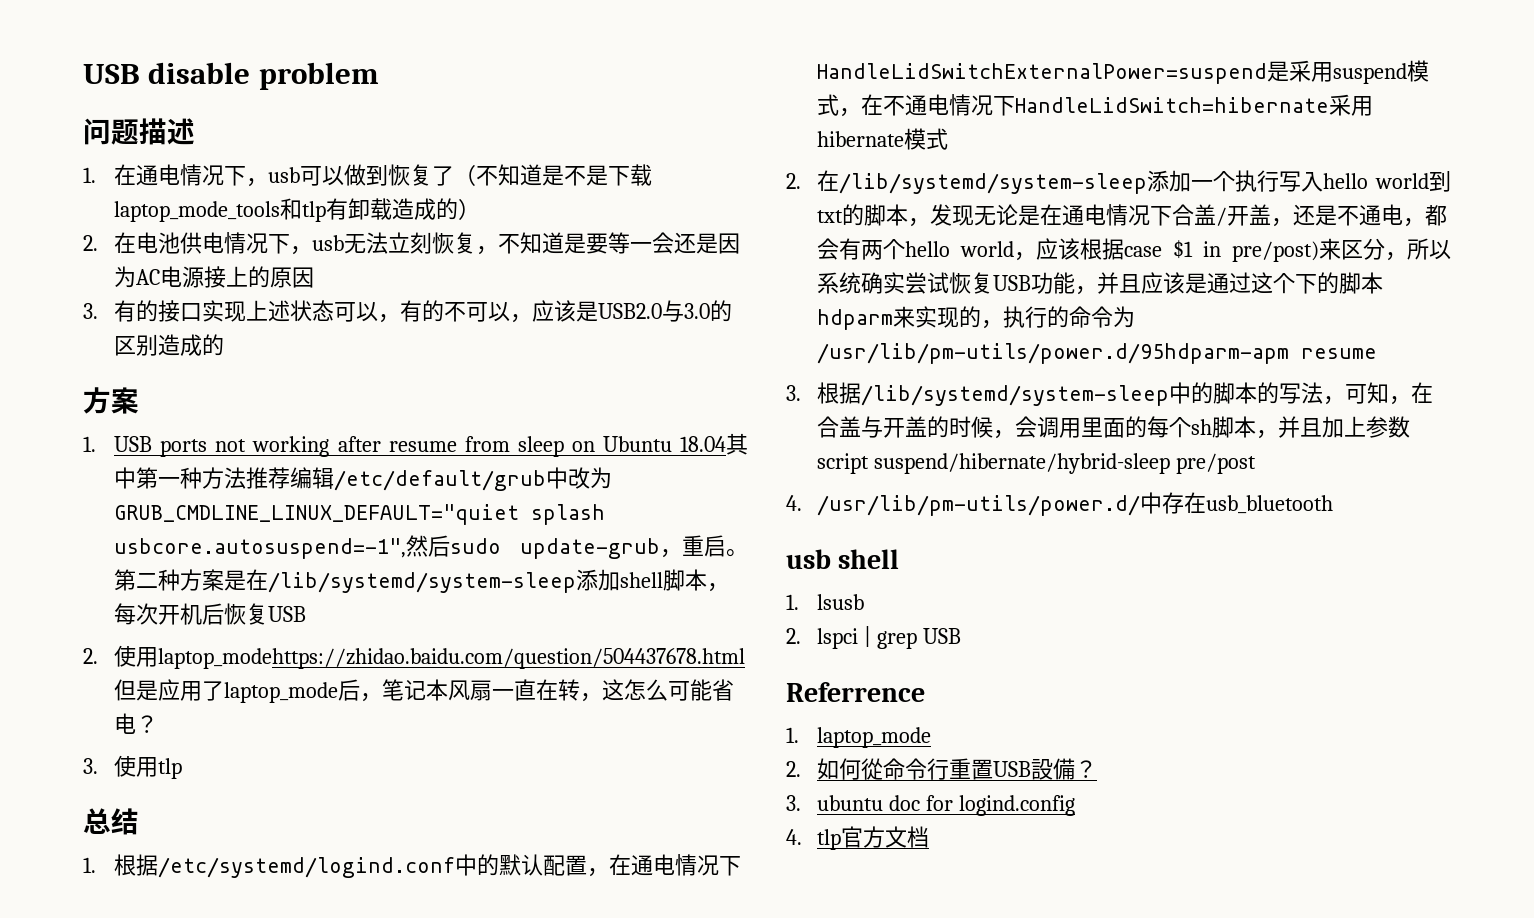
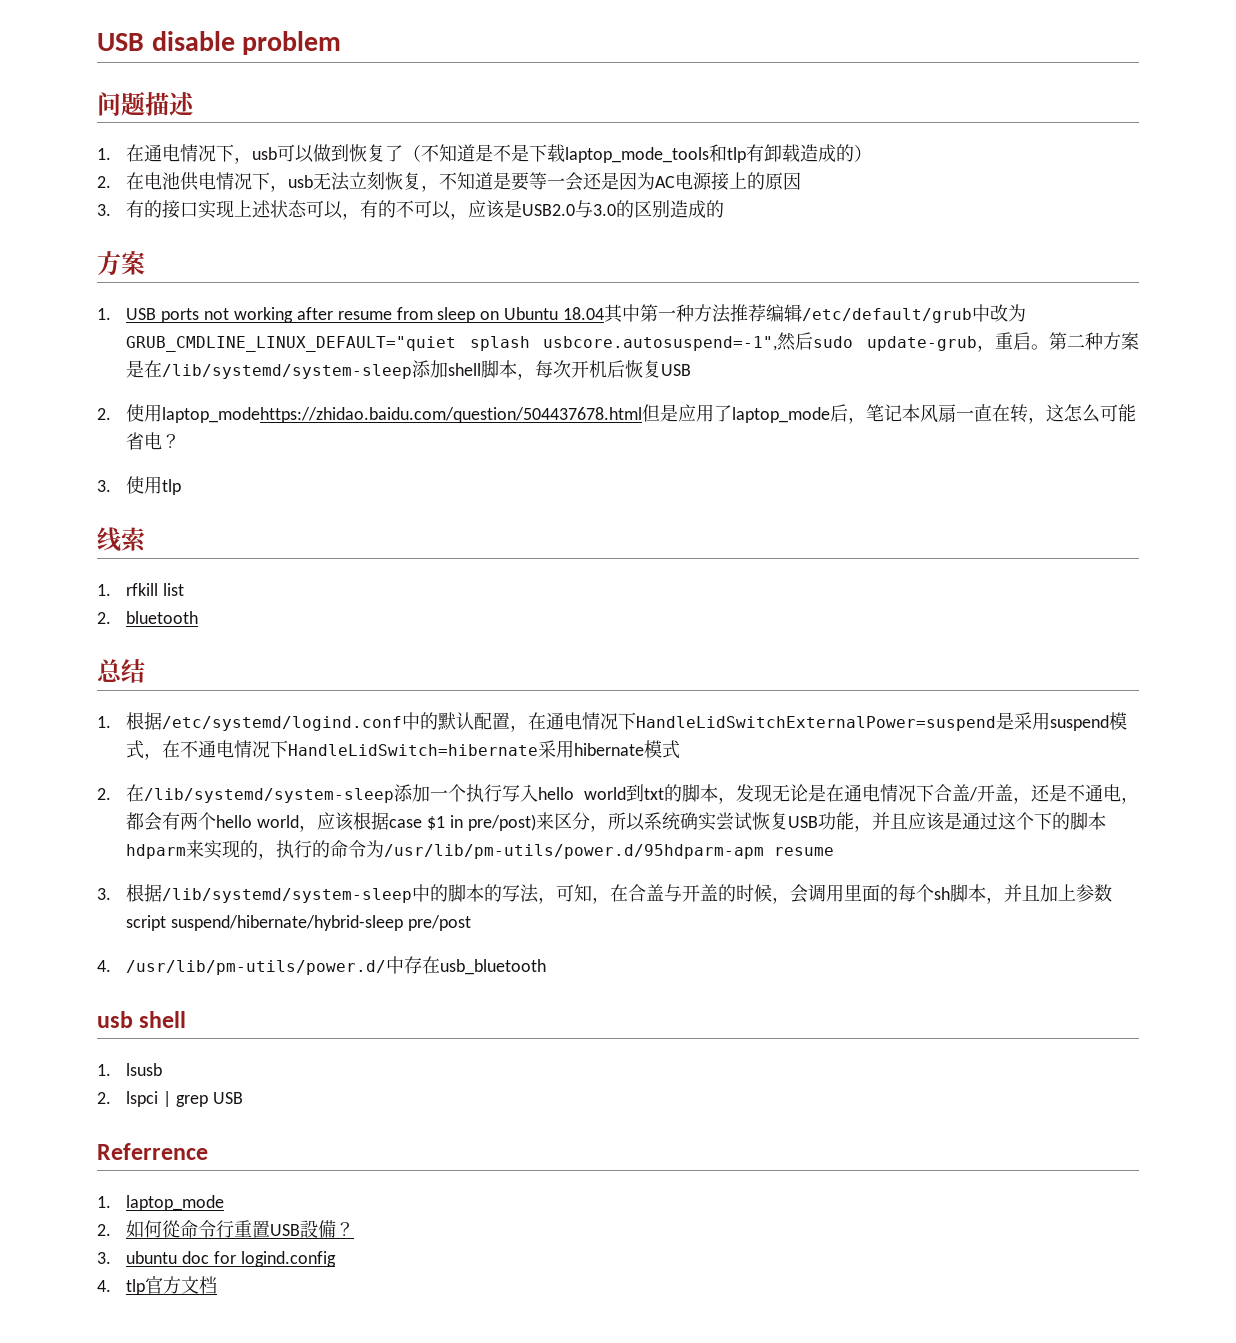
(183, 768) none -> [97,527,145,552] [97,583,185,596] [97,611,199,624] // 线索 // 1. rfkill list // 2. bluetooth

